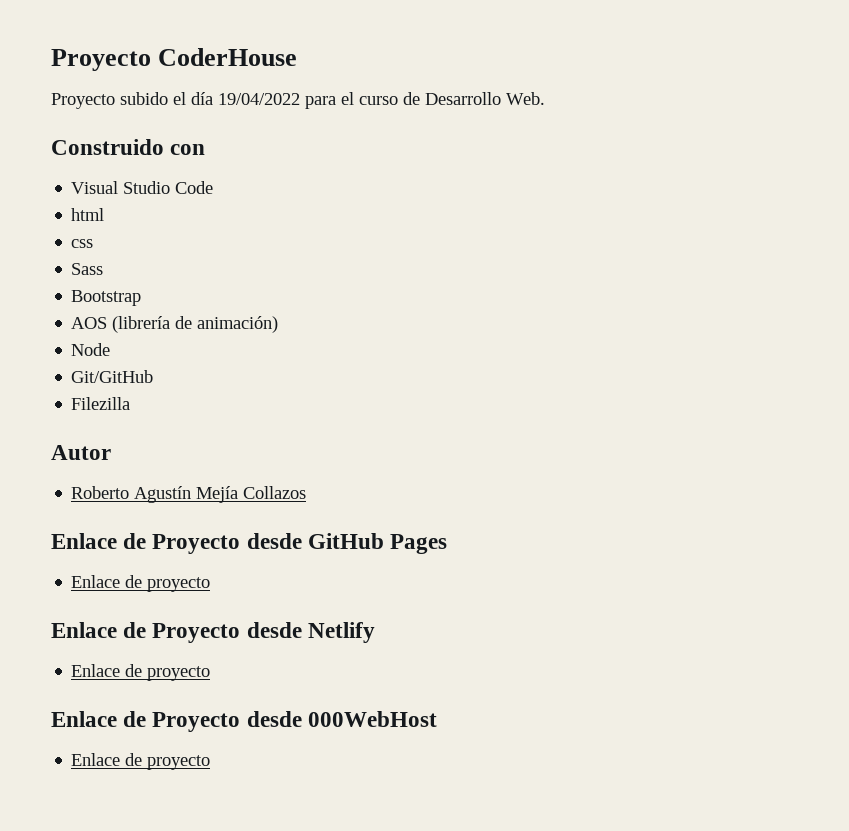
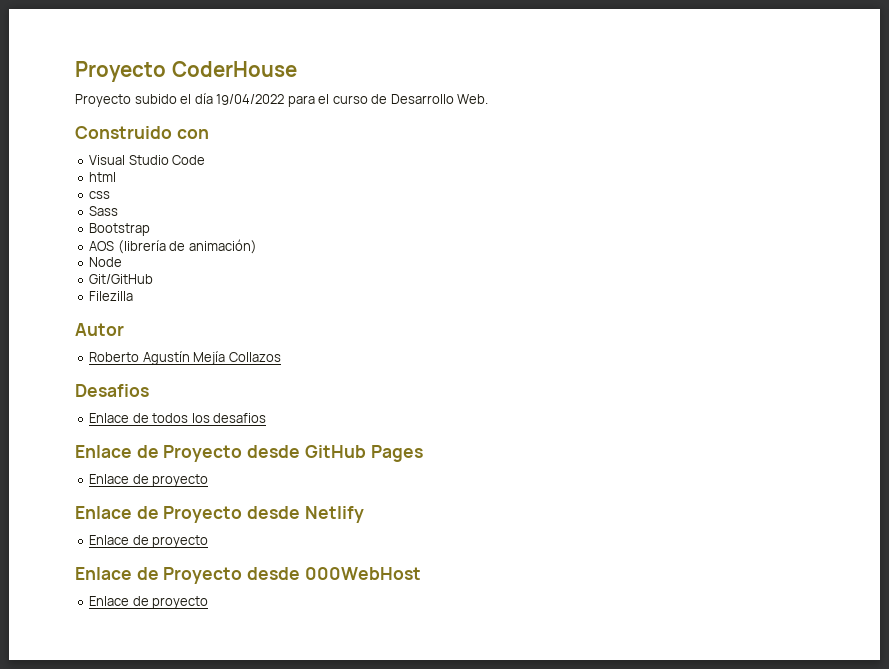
(307, 492) none -> [75,384,149,397] [89,413,267,423] // Desafios // Enlace de todos los desafios

